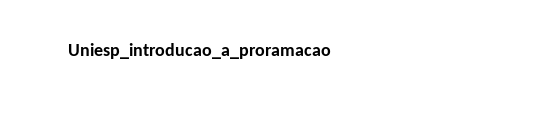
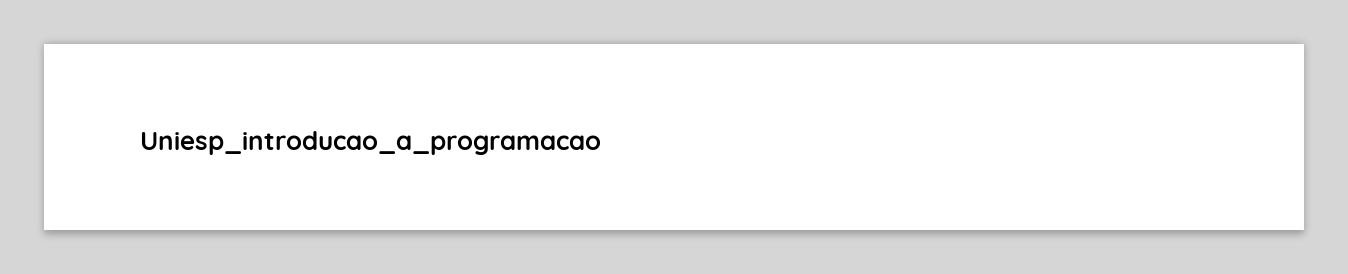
[68,43,331,59] Uniesp_introducao_a_proramacao -> [140,131,601,155] Uniesp_introducao_a_programacao

